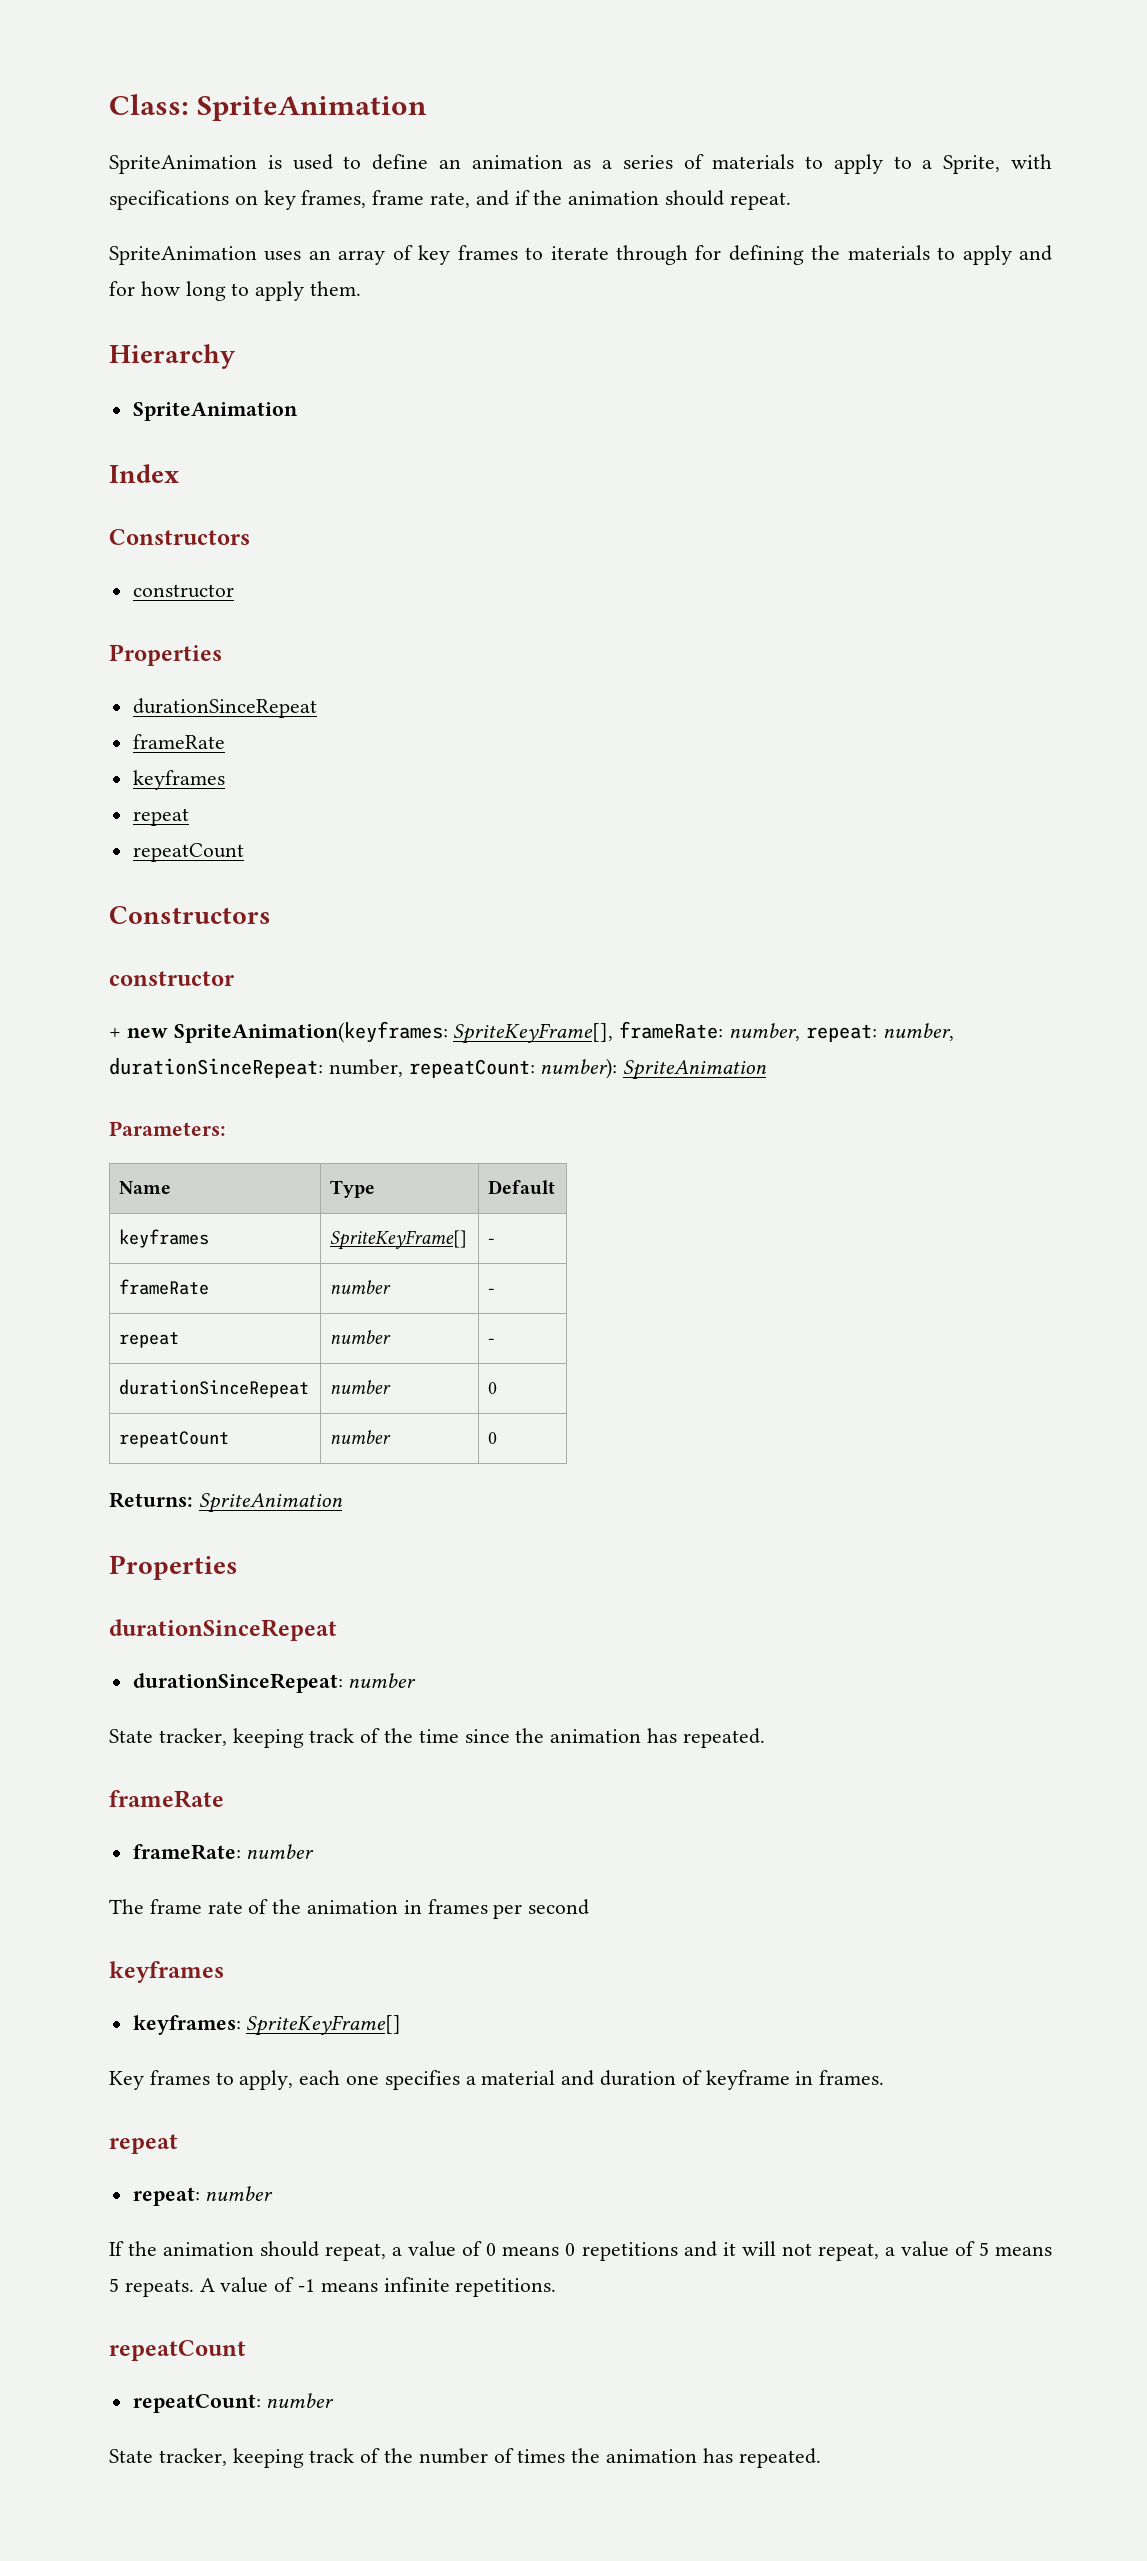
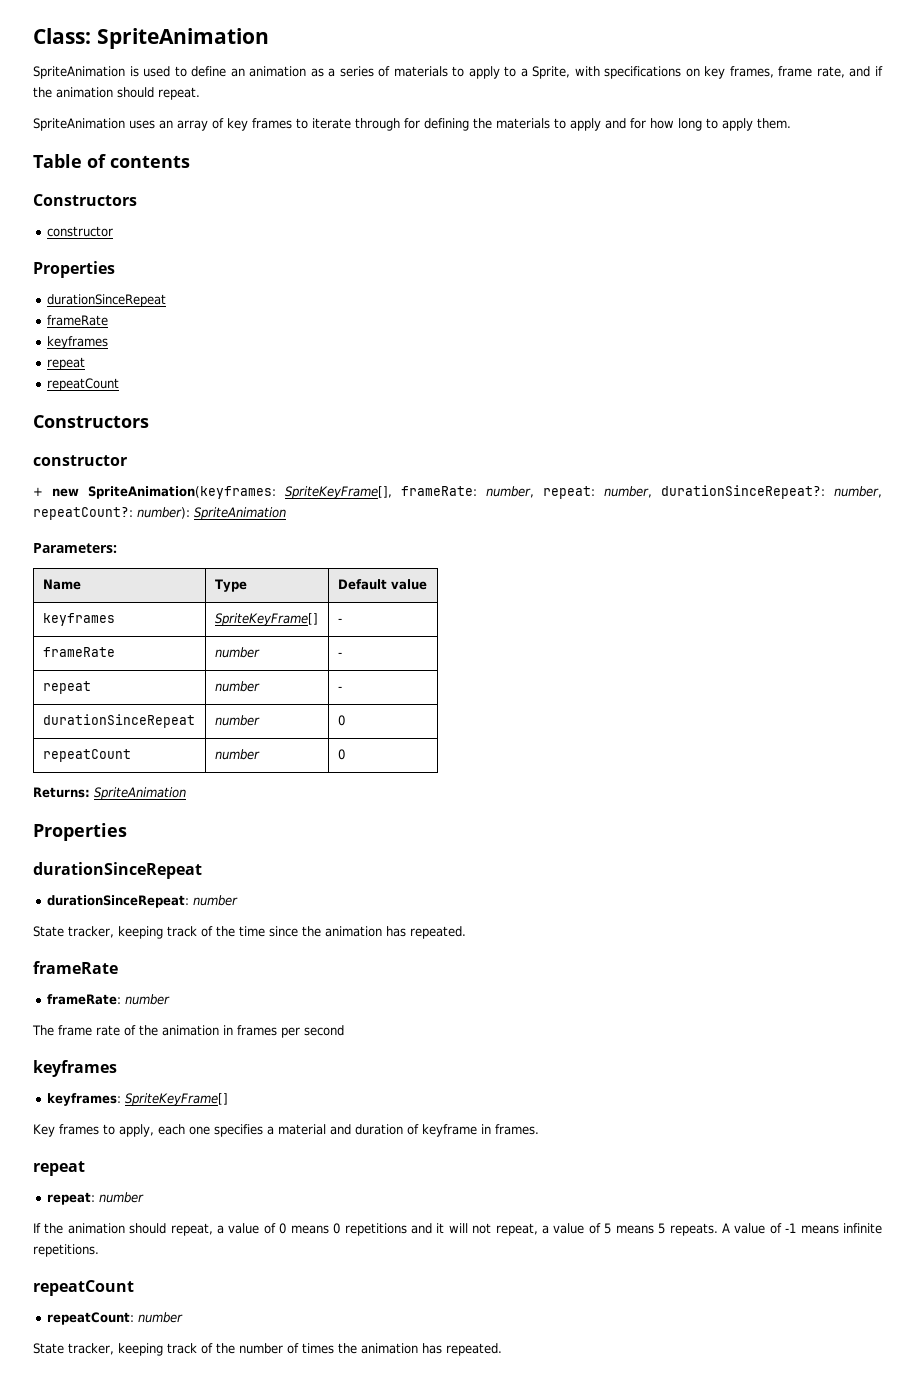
[109,344,235,369] [132,402,298,421] [109,464,179,483] Hierarchy // SpriteAnimation // Index -> [33,154,190,168] Table of contents
[109,1058,535,1078] durationSinceRepeat: number, repeatCount: -> [661,485,882,499] [33,507,133,520] durationSinceRepeat?: number, repeatCount?:
(556, 1187) none -> [390,579,427,590] value

